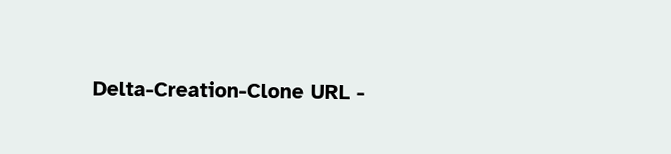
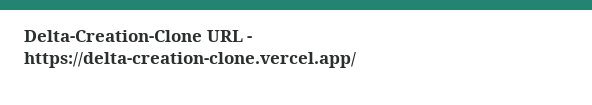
(365, 96) none -> [24,52,356,68] https://delta-creation-clone.vercel.app/

